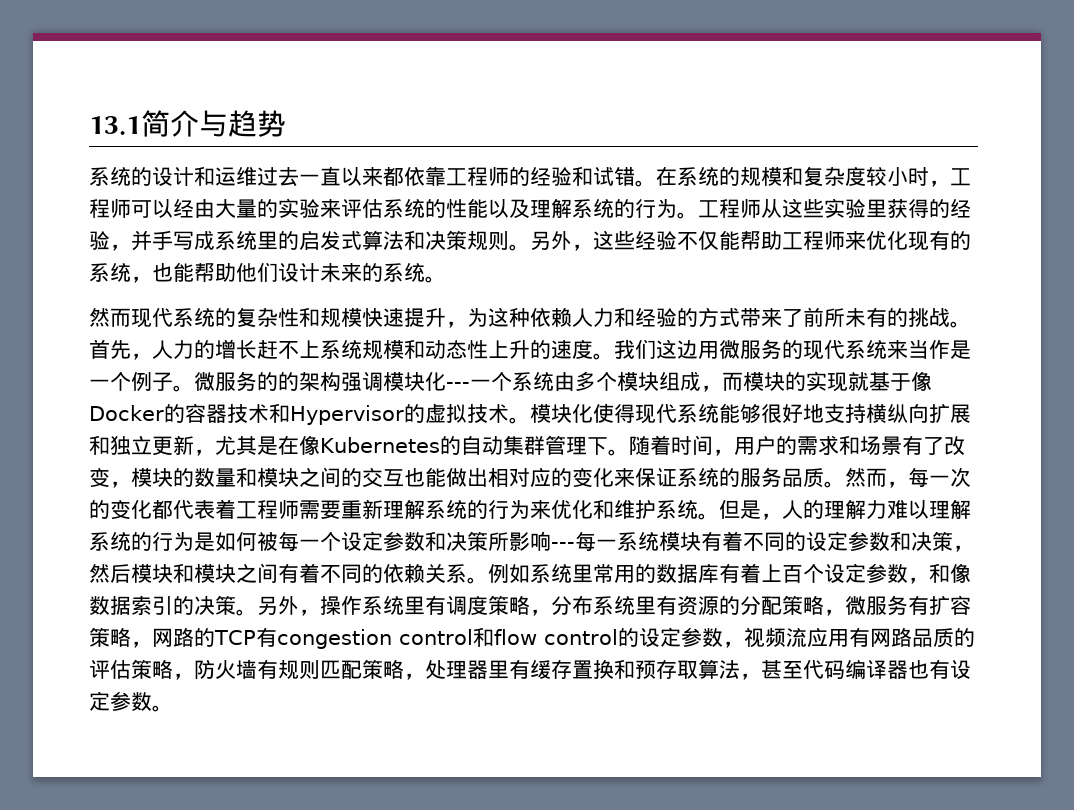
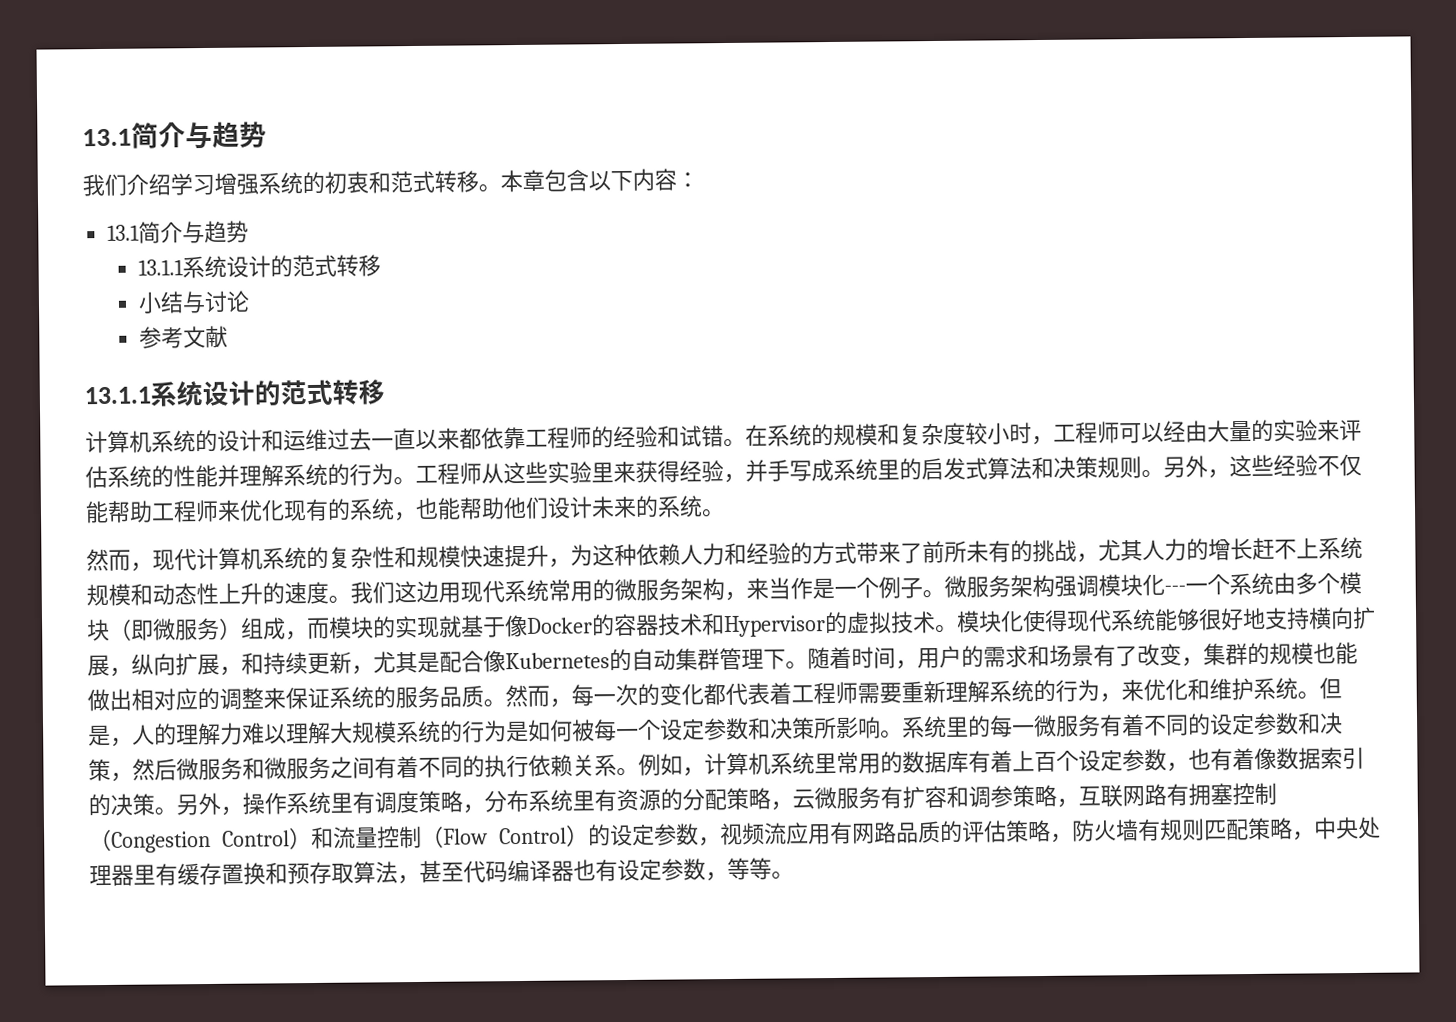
[89,110,286,137] 13.1简介与趋势 // -> [82,121,267,150] [82,168,699,197] [107,220,250,244] [137,254,381,279] [137,290,250,314] [138,325,228,349] [84,379,385,407] [85,430,152,454] 13.1简介与趋势 // 我们介绍学习增强系统的初衷和范式转移。本章包含以下内容： // 13.1简介与趋势 // 13.1.1系统设计的范式转移 // 小结与讨论 // 参考文献 // 13.1.1系统设计的范式转移 // 计算机
[488,199,530,218] 以及 -> [217,464,240,487] 并
[887,199,950,219] 获得的 -> [613,460,680,484] 来获得
[131,308,173,328] 现代 -> [130,547,263,572] ，现代计算机
[950,321,971,328] [89,339,152,360] 。首先， -> [1076,539,1143,563] ，尤其
[719,339,887,360] 微服务的现代系统 -> [460,578,747,603] 现代系统常用的微服务架构，
[257,372,299,391] 的的 -> (1011, 586) none
(659, 381) none -> [109,617,242,641] （即微服务）
[886,403,971,423] [89,435,152,455] 纵向扩展和独立 -> [1330,606,1376,630] [87,652,308,677] 向扩展，纵向扩展，和持续
[278,435,299,455] 在 -> [439,650,484,673] 配合
[131,467,404,488] 模块的数量和模块之间的交互 -> [1203,642,1314,666] 集群的规模
[572,468,614,487] 变化 -> [219,687,264,710] 调整
(530, 509) none -> [1099,693,1122,703] ，
(971, 509) none -> [330,721,397,744] 大规模
[551,531,701,552] ---每一系统模块 -> [880,714,1101,739] 。系统里的每一微服务
[131,563,236,583] 模块和模块 -> [176,756,331,781] 微服务和微服务
(383, 573) none -> [484,754,529,778] 执行
(530, 573) none -> [682,752,771,777] ，计算机
[929,563,950,583] 和 -> [1188,747,1255,771] 也有着
(845, 612) none -> [792,789,815,810] 云
[89,627,618,649] 策略，网路的TCP有congestion control和flow control -> [946,782,1277,808] [89,825,589,853] 和调参策略，互联网路有拥塞控制（Congestion Control）和流量控制（Flow Control）
(425, 676) none -> [1313,816,1359,840] 中央
(152, 701) none -> [705,857,772,882] ，等等

